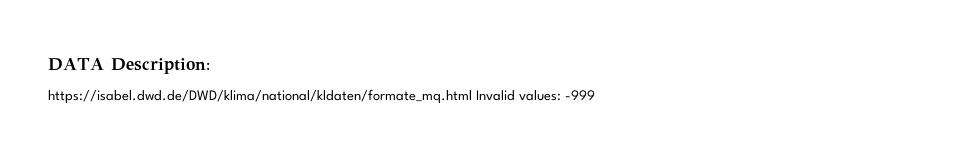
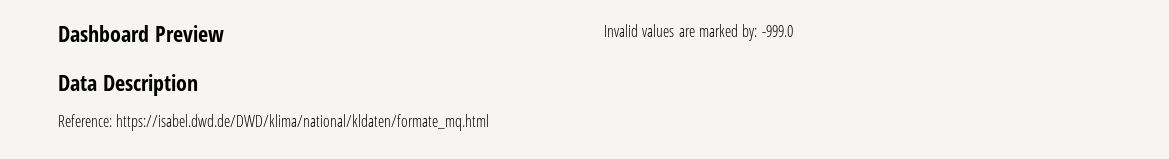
[48,58,210,74] [48,89,595,104] DATA Description: // https://isabel.dwd.de/DWD/klima/national/kldaten/formate_mq.html Invalid values: -999 -> [58,25,224,42] [58,74,198,96] [58,114,490,131] [604,24,793,41] Dashboard Preview // Data Description // Reference: https://isabel.dwd.de/DWD/klima/national/kldaten/formate_mq.html // Invalid values are marked by: -999.0

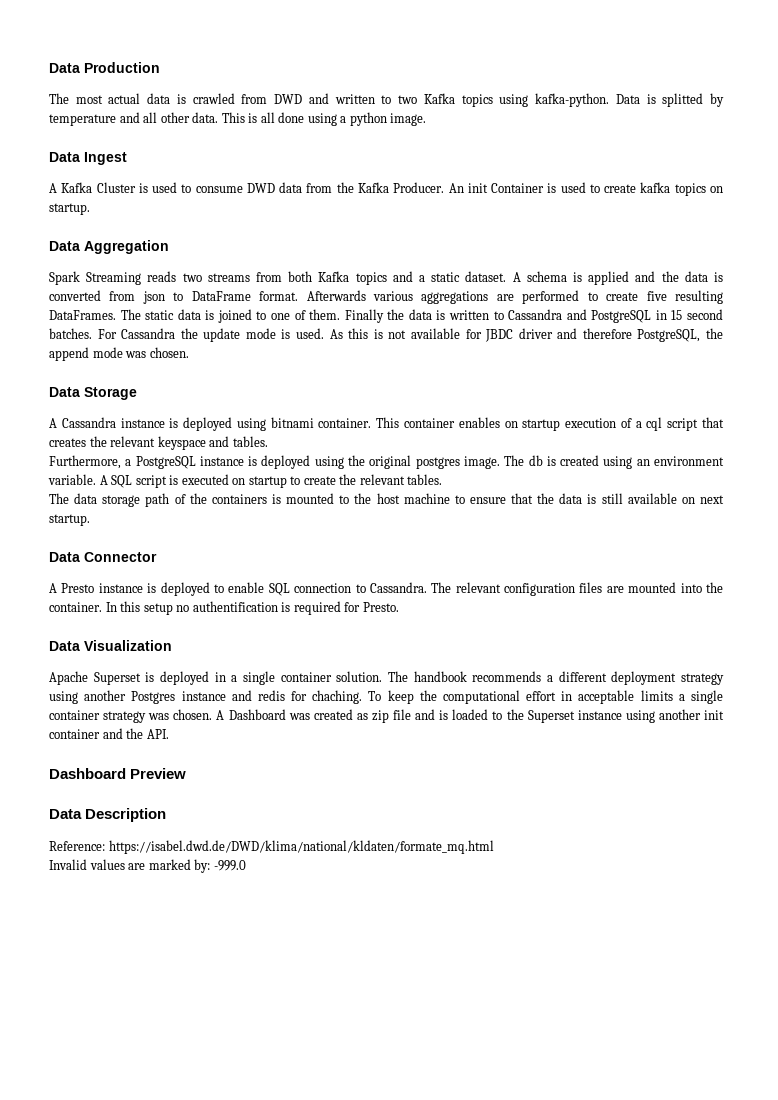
(58, 33) none -> [49,62,160,73] [49,93,724,107] [49,112,427,126] [49,152,127,165] [49,182,723,196] [49,203,90,215] [49,240,169,254] [49,271,724,285] [49,290,724,304] [49,309,723,323] [49,328,723,342] [49,347,189,361] [49,387,137,400] [49,417,725,431] [49,436,268,450] [49,455,724,469] [48,474,443,488] [49,493,724,507] [49,514,90,526] [49,552,157,562] [49,582,724,596] [49,601,399,615] [49,640,172,651] [49,671,724,685] [49,690,723,704] [49,709,725,723] [49,728,169,739] Data Production // The most actual data is crawled from DWD and written to two Kafka topics using kafka-python. Data is splitted by temperature and all other data. This is all done using a python image. // Data Ingest // A Kafka Cluster is used to consume DWD data from the Kafka Producer. An init Container is used to create kafka topics on startup. // Data Aggregation // Spark Streaming reads two streams from both Kafka topics and a static dataset. A schema is applied and the data is converted from json to DataFrame format. Afterwards various aggregations are performed to create five resulting DataFrames. The static data is joined to one of them. Finally the data is written to Cassandra and PostgreSQL in 15 second batches. For Cassandra the update mode is used. As this is not available for JBDC driver and therefore PostgreSQL, the append mode was chosen. // Data Storage // A Cassandra instance is deployed using bitnami container. This container enables on startup execution of a cql script that creates the relevant keyspace and tables. // Furthermore, a PostgreSQL instance is deployed using the original postgres image. The db is created using an environment variable. A SQL script is executed on startup to create the relevant tables. // The data storage path of the containers is mounted to the host machine to ensure that the data is still available on next startup. // Data Connector // A Presto instance is deployed to enable SQL connection to Cassandra. The relevant configuration files are mounted into the container. In this setup no authentification is required for Presto. // Data Visualization // Apache Superset is deployed in a single container solution. The handbook recommends a different deployment strategy using another Postgres instance and redis for chaching. To keep the computational effort in acceptable limits a single container strategy was chosen. A Dashboard was created as zip file and is loaded to the Superset instance using another init container and the API. //

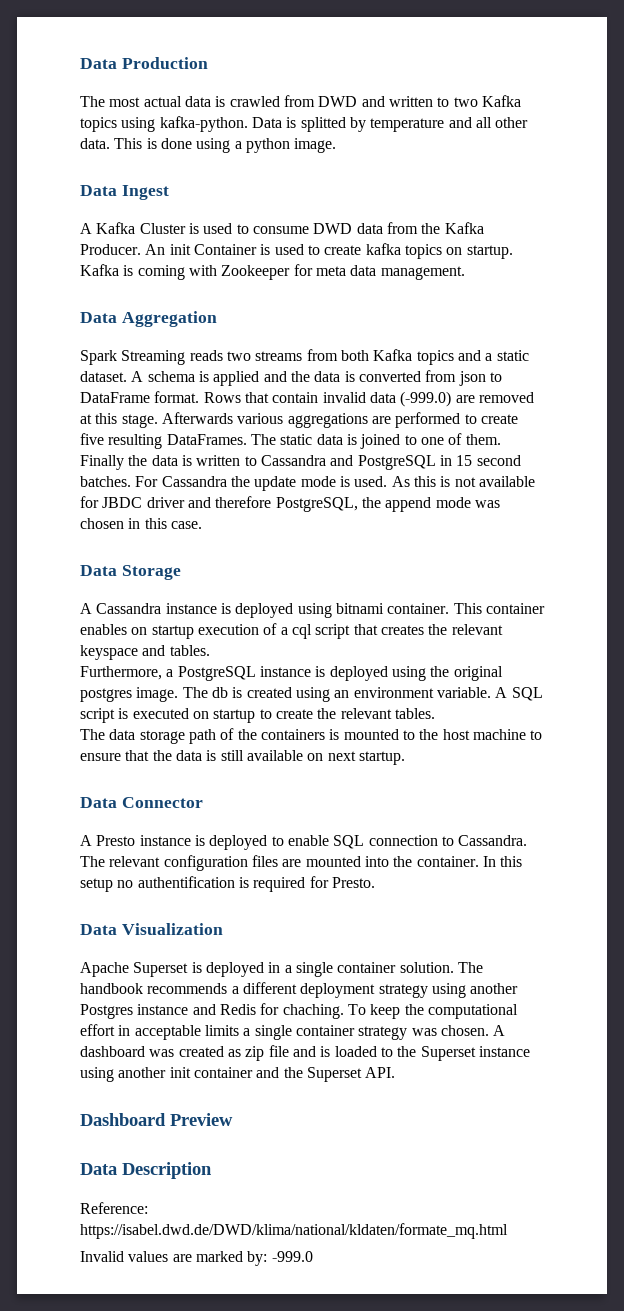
[260,112,275,123] all -> (157, 143) none
(90, 209) none -> [80,264,465,280] Kafka is coming with Zookeeper for meta data management.
(299, 296) none -> [203,391,534,407] [80,413,158,428] Rows that contain invalid data (-999.0) are removed at this stage.
[149,347,189,358] chosen. -> [80,518,202,529] chosen in this case.
[257,690,285,701] redis -> [219,1004,256,1015] Redis
[228,709,286,720] Dashboard -> [80,1046,145,1057] dashboard
(144, 733) none -> [306,1067,362,1082] Superset

